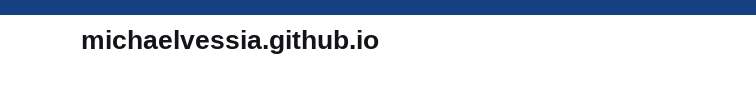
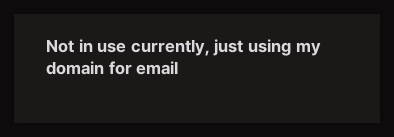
[81,30,379,54] michaelvessia.github.io -> [46,39,321,56] [46,61,179,75] Not in use currently, just using my domain for email

